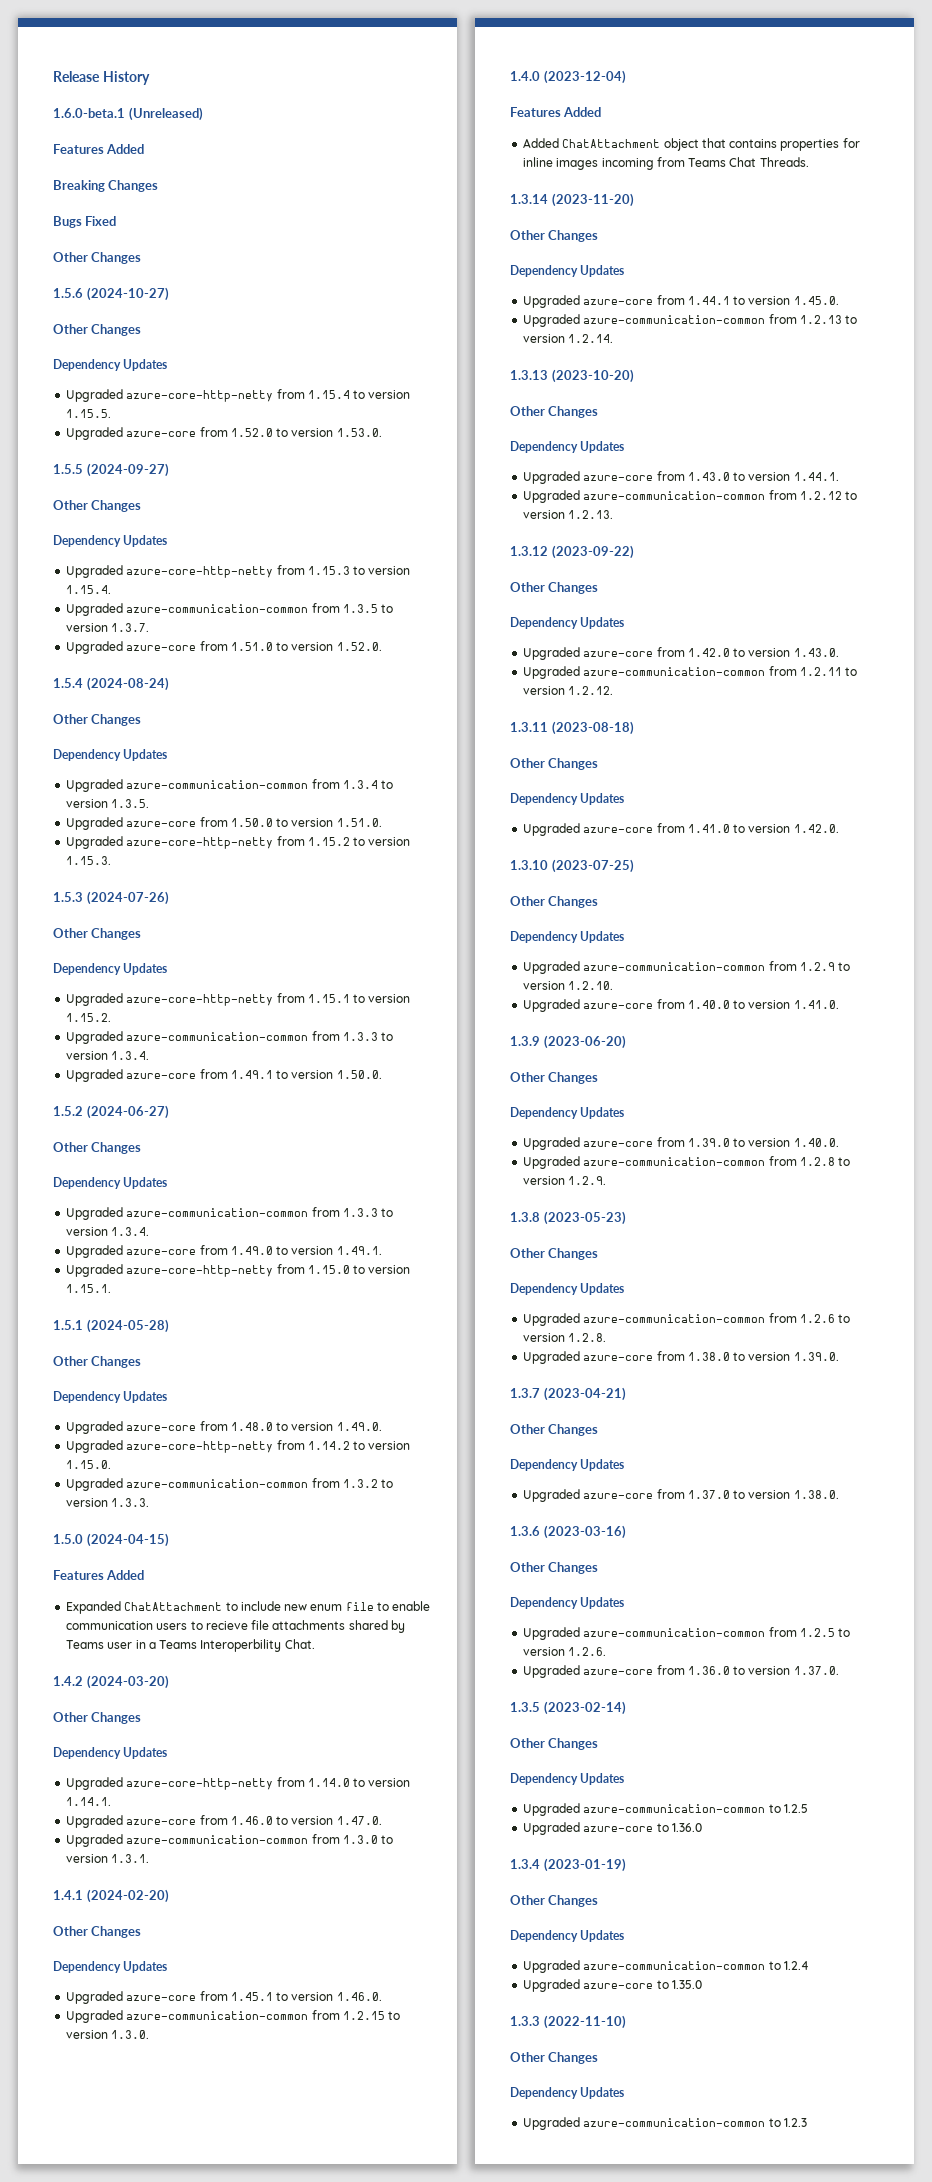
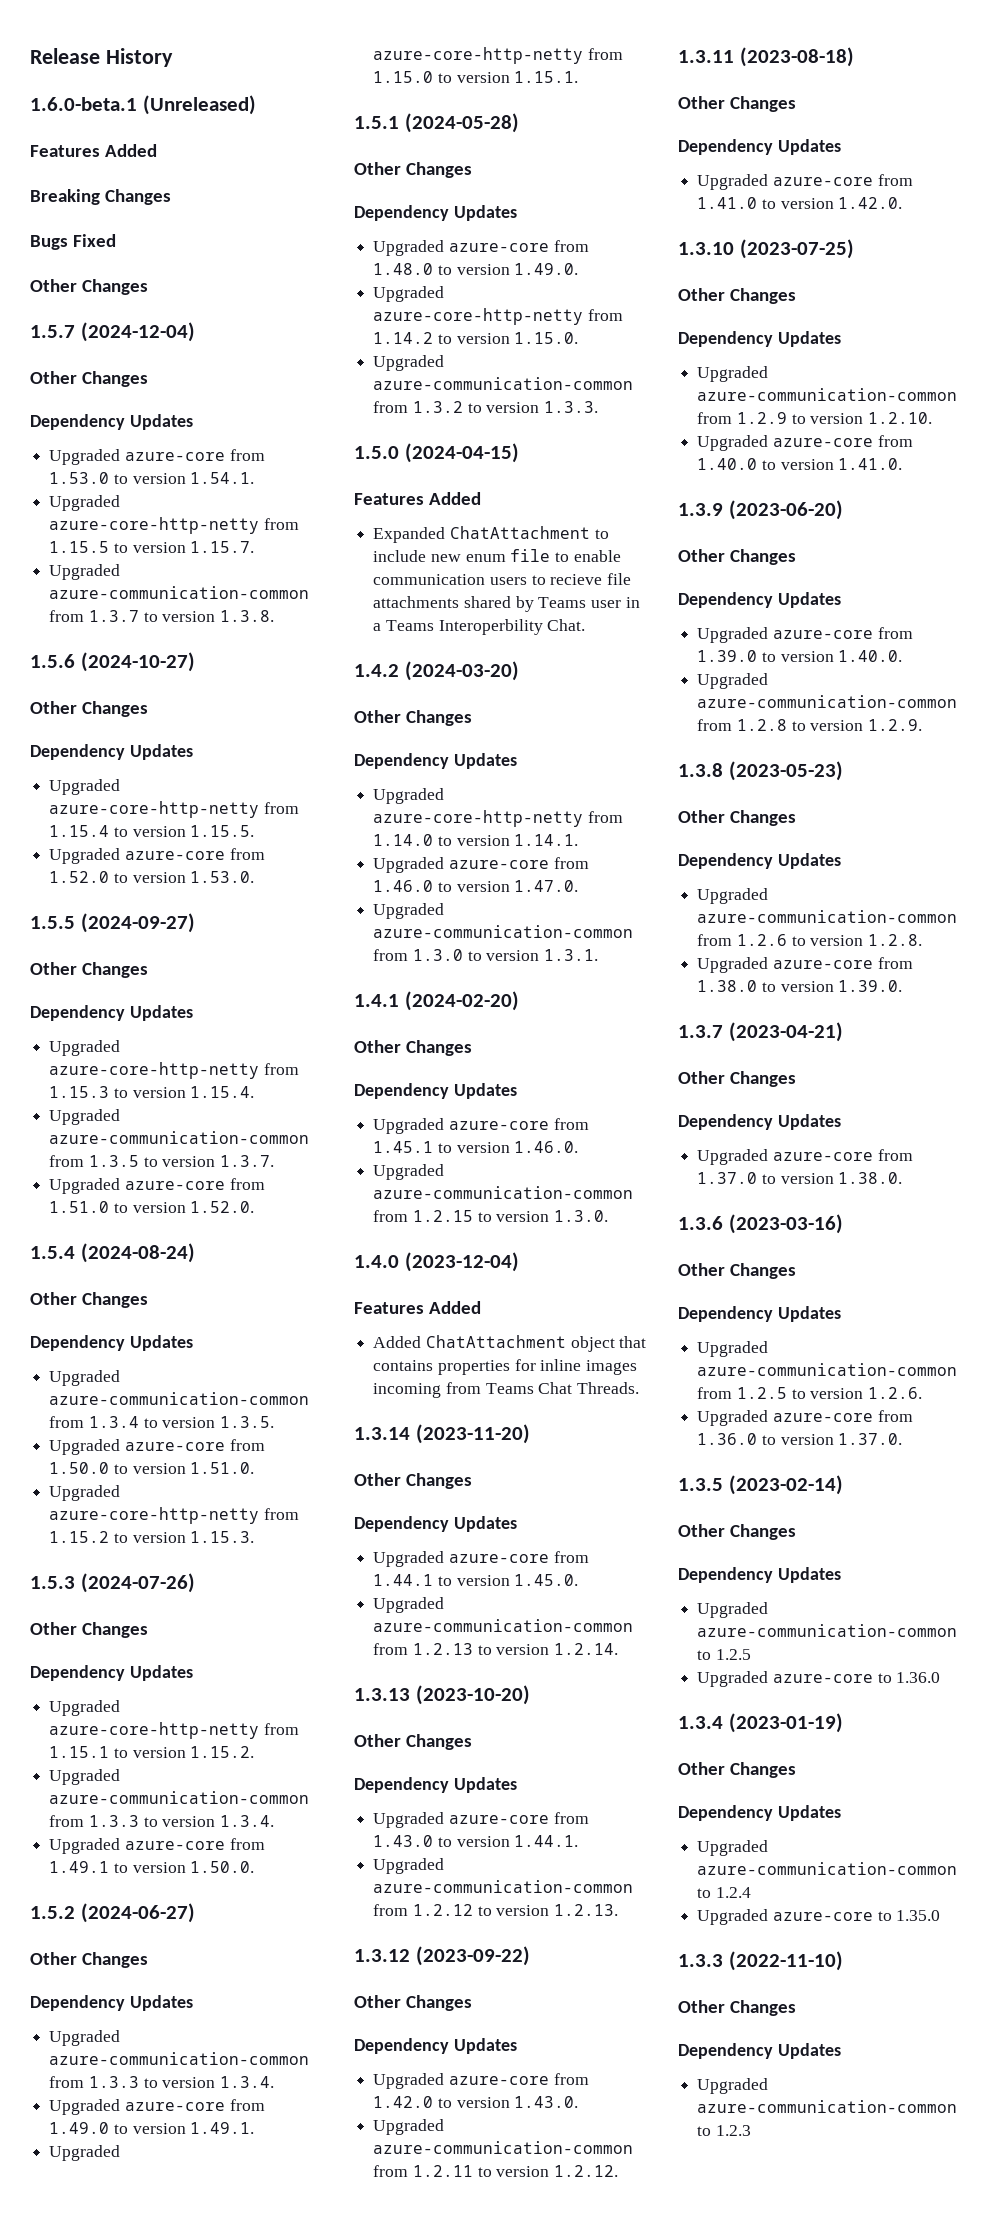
(142, 258) none -> [30,322,195,342] [30,371,149,387] [30,414,193,430] [49,449,265,465] [49,472,255,484] [49,495,121,511] [49,517,299,534] [49,541,255,553] [49,564,121,580] [49,586,310,599] [49,610,275,622] // 1.5.7 (2024-12-04) // Other Changes // Dependency Updates // Upgraded azure-core from 1.53.0 to version 1.54.1. // Upgraded azure-core-http-netty from 1.15.5 to version 1.15.7. // Upgraded azure-communication-common from 1.3.7 to version 1.3.8.

